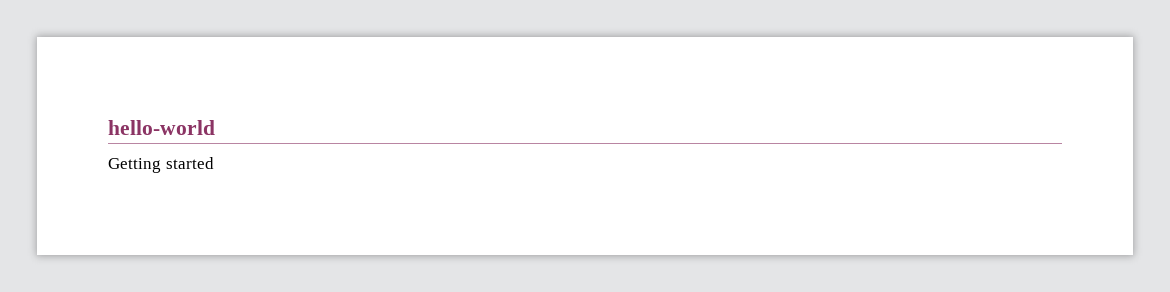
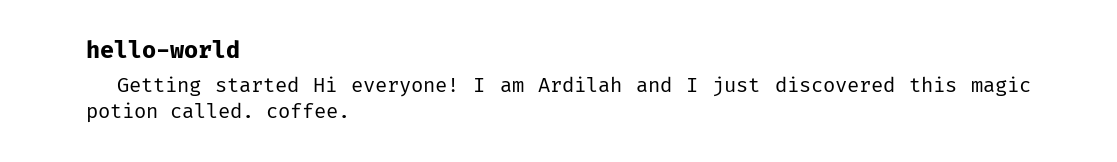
(214, 163) none -> [313,76,1031,97] [86,102,350,123] Hi everyone! I am Ardilah and I just discovered this magic potion called. coffee.

